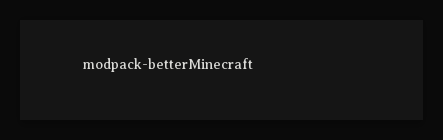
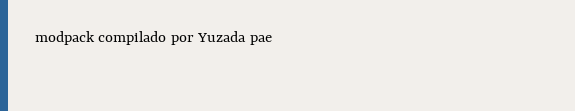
[83,58,253,72] modpack-betterMinecraft -> [35,31,272,45] modpack compilado por Yuzada pae

